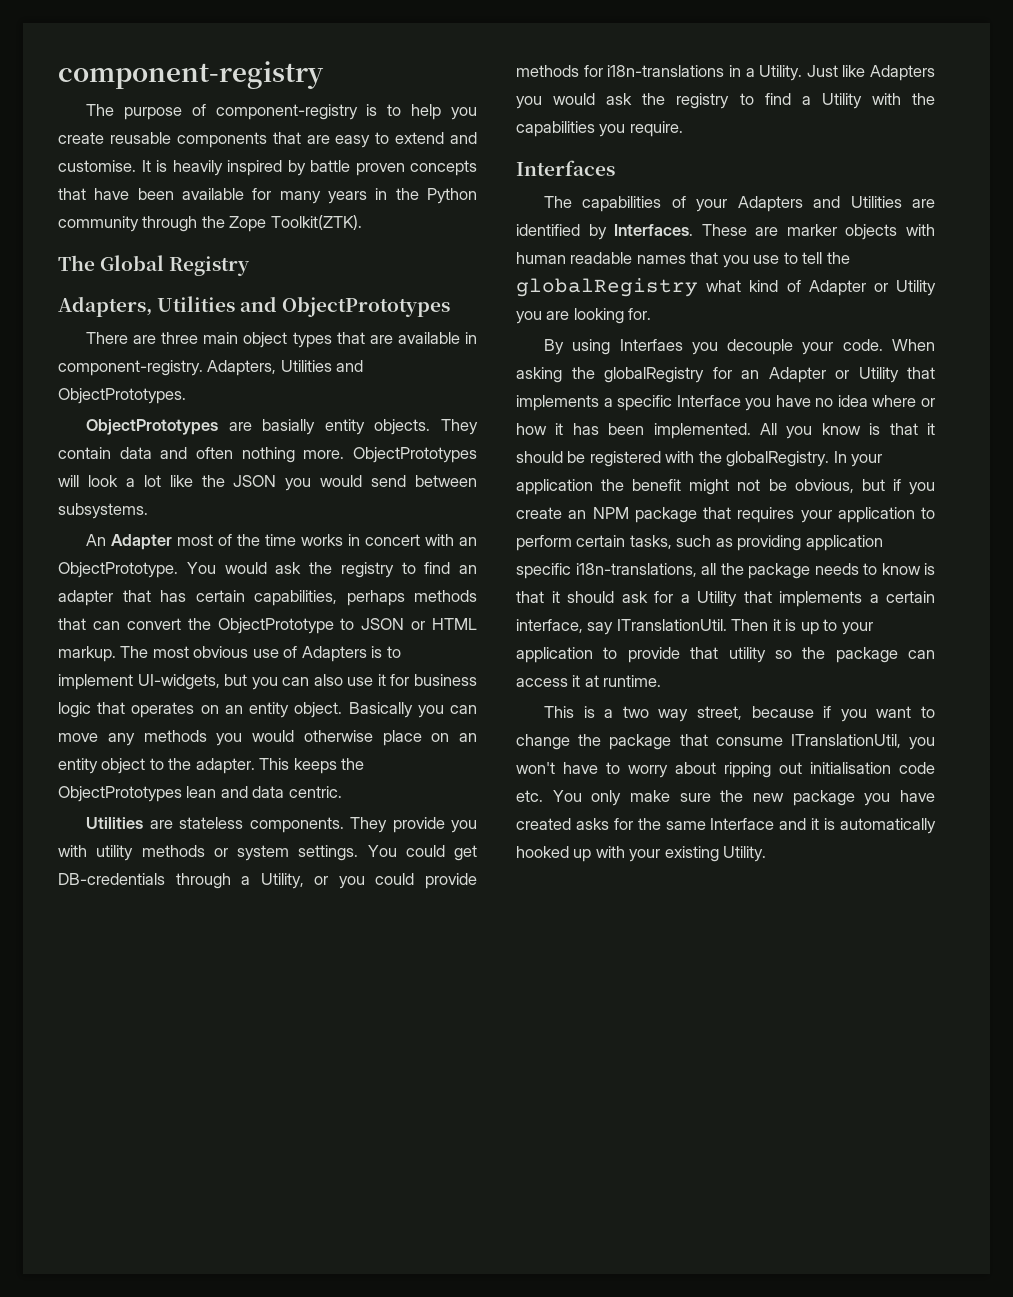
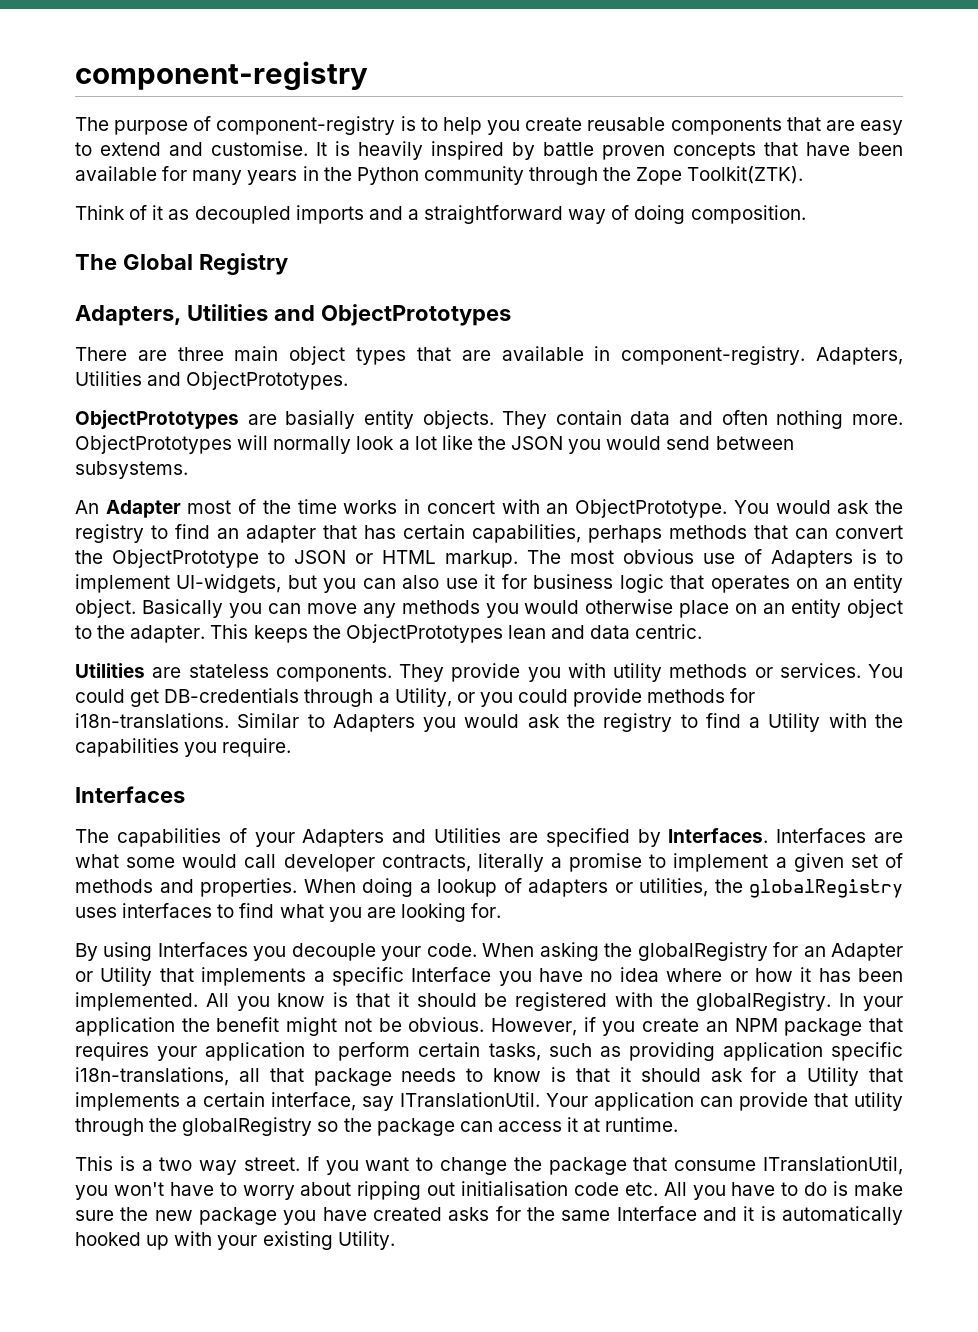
(362, 222) none -> [75,205,806,224] // Think of it as decoupled imports and a straightforward way of doing composition.
(79, 481) none -> [273,436,352,454] normally
[237,845,359,861] system settings. -> [779,663,861,678] services.
[607,65,866,81] i18n-translations in a Utility. Just like -> [75,713,325,728] i18n-translations. Similar to
[516,224,580,236] identified -> [545,828,630,847] specified
[701,224,935,240] [516,252,850,268] [516,278,936,297] These are marker objects with human readable names that you use to tell the globalRegistry what kind of Adapter or Utility -> [776,828,904,843] [75,853,903,872] [75,878,903,898] [75,903,324,918] Interfaces are what some would call developer contracts, literally a promise to implement a given set of methods and properties. When doing a lookup of adapters or utilities, the globalRegistry uses interfaces to find what
[619,339,683,351] Interfaes -> [157,942,248,957] Interfaces
[794,479,885,493] obvious, but -> [408,1017,577,1036] obvious. However,
[720,563,744,575] the -> [269,1068,304,1082] that
[731,619,873,635] [516,647,766,663] Then it is up to your application to provide that utility -> [546,1092,903,1111] [75,1117,313,1136] Your application can provide that utility through the globalRegistry
[696,706,832,720] street, because if -> [244,1156,319,1171] street. If
[552,790,622,806] You only -> [663,1181,849,1200] All you have to do is

